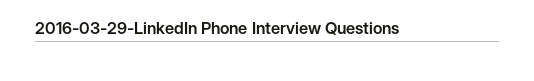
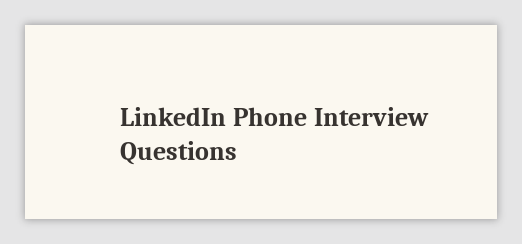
[35,22,197,34] 2016-03-29-LinkedIn -> [120,107,226,126] LinkedIn

